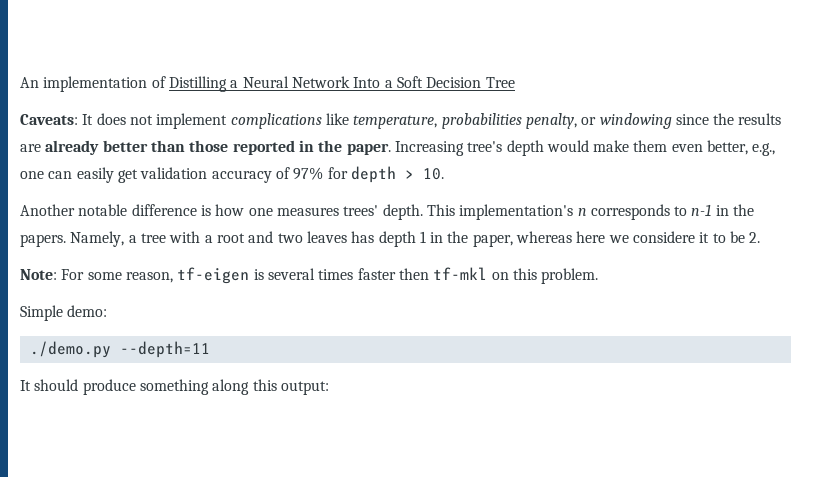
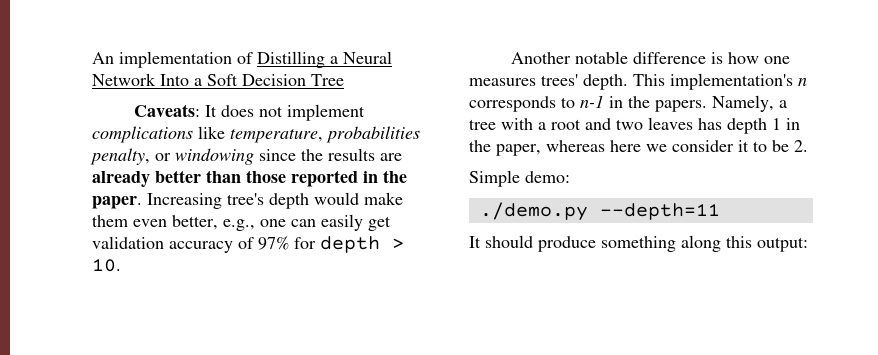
[633,231,696,243] considere -> [672,140,734,152] consider
[20,267,599,284] // Note: For some reason, tf-eigen is several times faster then tf-mkl on this problem. -> (808, 146) none

